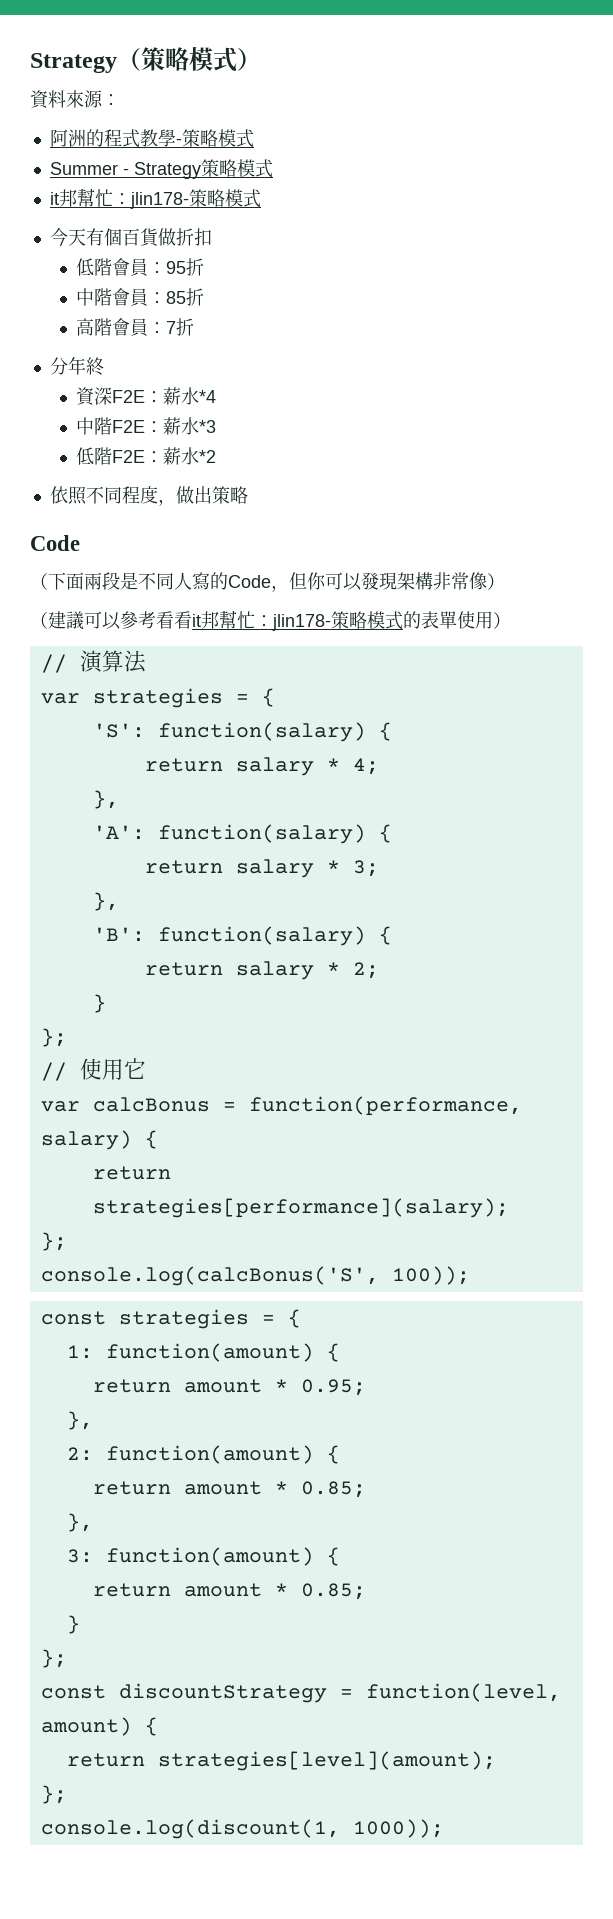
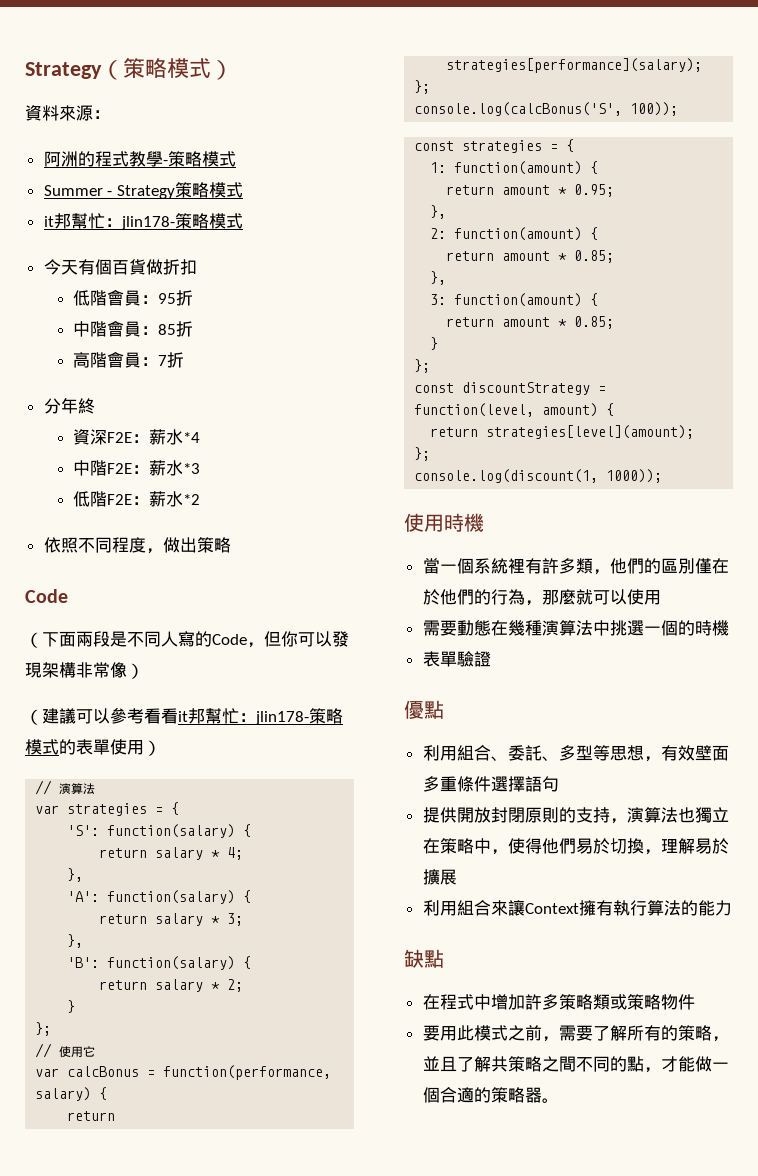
(444, 1828) none -> [404,513,484,532] [422,558,729,575] [422,589,661,606] [422,620,729,636] [422,651,491,667] [404,700,444,719] [422,745,729,762] [422,776,559,792] [422,807,729,824] [422,838,729,855] [422,869,457,885] [422,900,732,916] [404,949,444,968] [422,994,695,1010] [422,1025,729,1042] [422,1056,729,1073] [422,1087,559,1103] // 使用時機 // 當一個系統裡有許多類，他們的區別僅在於他們的行為，那麼就可以使用 // 需要動態在幾種演算法中挑選一個的時機 // 表單驗證 // 優點 // 利用組合、委託、多型等思想，有效壁面多重條件選擇語句 // 提供開放封閉原則的支持，演算法也獨立在策略中，使得他們易於切換，理解易於擴展 // 利用組合來讓Context擁有執行算法的能力 // 缺點 // 在程式中增加許多策略類或策略物件 // 要用此模式之前，需要了解所有的策略，並且了解共策略之間不同的點，才能做一個合適的策略器。

